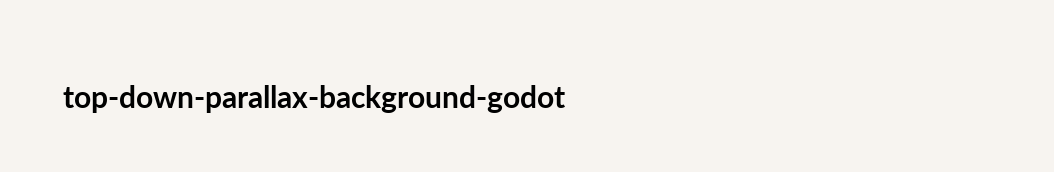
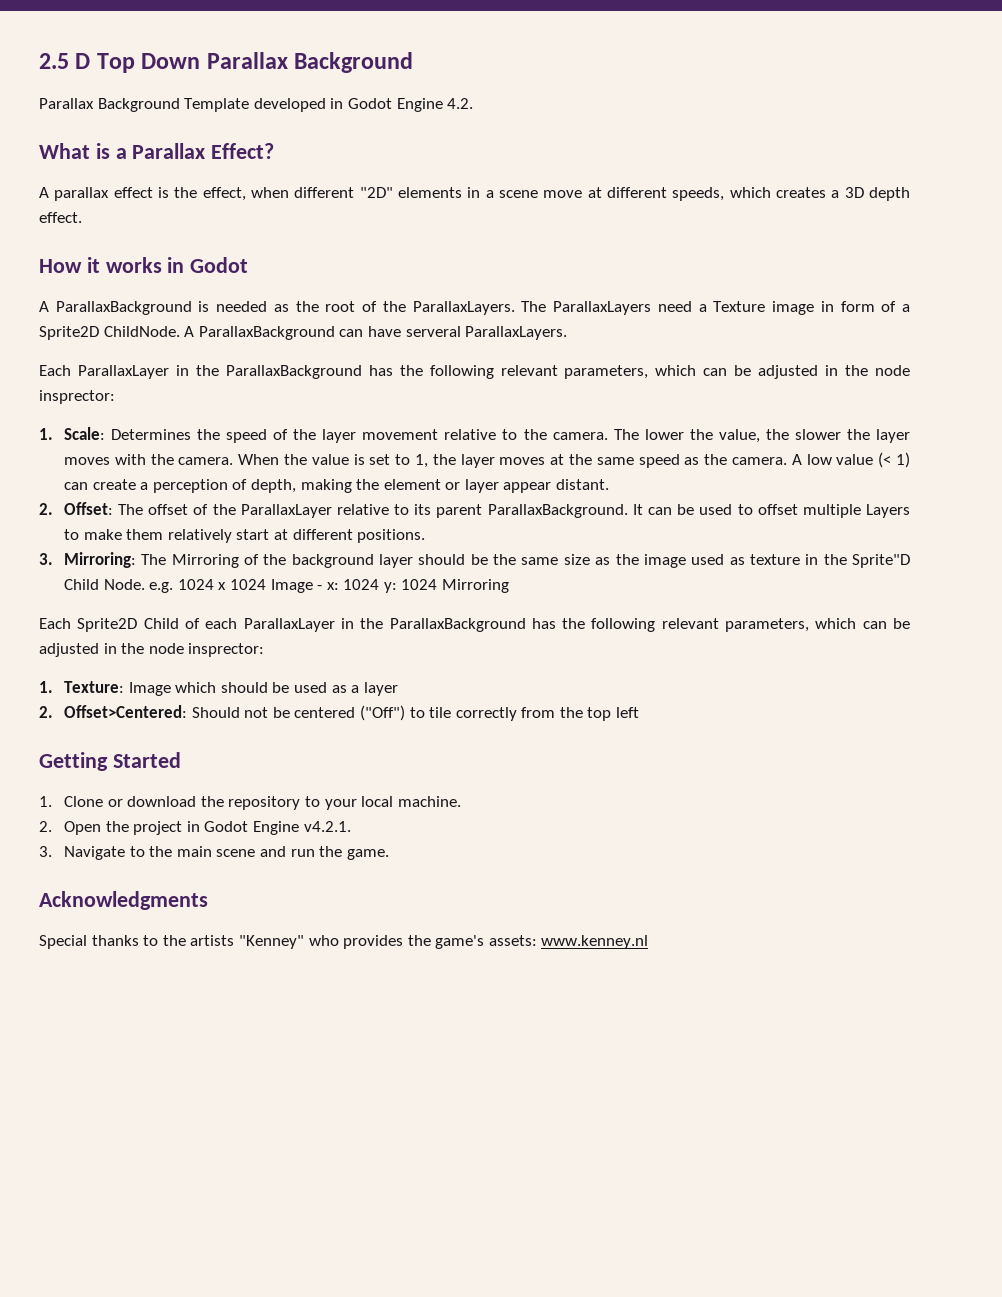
[63,85,565,113] top-down-parallax-background-godot -> [39,52,414,73] [39,98,474,112] [39,143,275,159] [39,187,911,201] [39,212,82,223] [39,257,249,273] [39,301,910,315] [39,326,568,340] [39,365,910,379] [39,390,115,404] [39,427,911,443] [63,452,910,468] [63,479,610,493] [39,502,911,518] [63,529,426,543] [39,552,910,568] [63,579,510,593] [39,618,910,632] [39,643,265,657] [39,681,398,696] [39,705,640,721] [39,752,181,771] [39,796,461,810] [39,821,351,835] [39,846,389,860] [39,891,208,910] [39,935,649,949] 2.5 D Top Down Parallax Background // Parallax Background Template developed in Godot Engine 4.2. // What is a Parallax Effect? // A parallax effect is the effect, when different "2D" elements in a scene move at different speeds, which creates a 3D depth effect. // How it works in Godot // A ParallaxBackground is needed as the root of the ParallaxLayers. The ParallaxLayers need a Texture image in form of a Sprite2D ChildNode. A ParallaxBackground can have serveral ParallaxLayers. // Each ParallaxLayer in the ParallaxBackground has the following relevant parameters, which can be adjusted in the node insprector: // 1. Scale: Determines the speed of the layer movement relative to the camera. The lower the value, the slower the layer moves with the camera. When the value is set to 1, the layer moves at the same speed as the camera. A low value (< 1) can create a perception of depth, making the element or layer appear distant. // 2. Offset: The offset of the ParallaxLayer relative to its parent ParallaxBackground. It can be used to offset multiple Layers to make them relatively start at different positions. // 3. Mirroring: The Mirroring of the background layer should be the same size as the image used as texture in the Sprite"D Child Node. e.g. 1024 x 1024 Image - x: 1024 y: 1024 Mirroring // Each Sprite2D Child of each ParallaxLayer in the ParallaxBackground has the following relevant parameters, which can be adjusted in the node insprector: // 1. Texture: Image which should be used as a layer // 2. Offset>Centered: Should not be centered ("Off") to tile correctly from the top left // Getting Started // 1. Clone or download the repository to your local machine. // 2. Open the project in Godot Engine v4.2.1. // 3. Navigate to the main scene and run the game. // Acknowledgments // Special thanks to the artists "Kenney" who provides the game's assets: www.kenney.nl

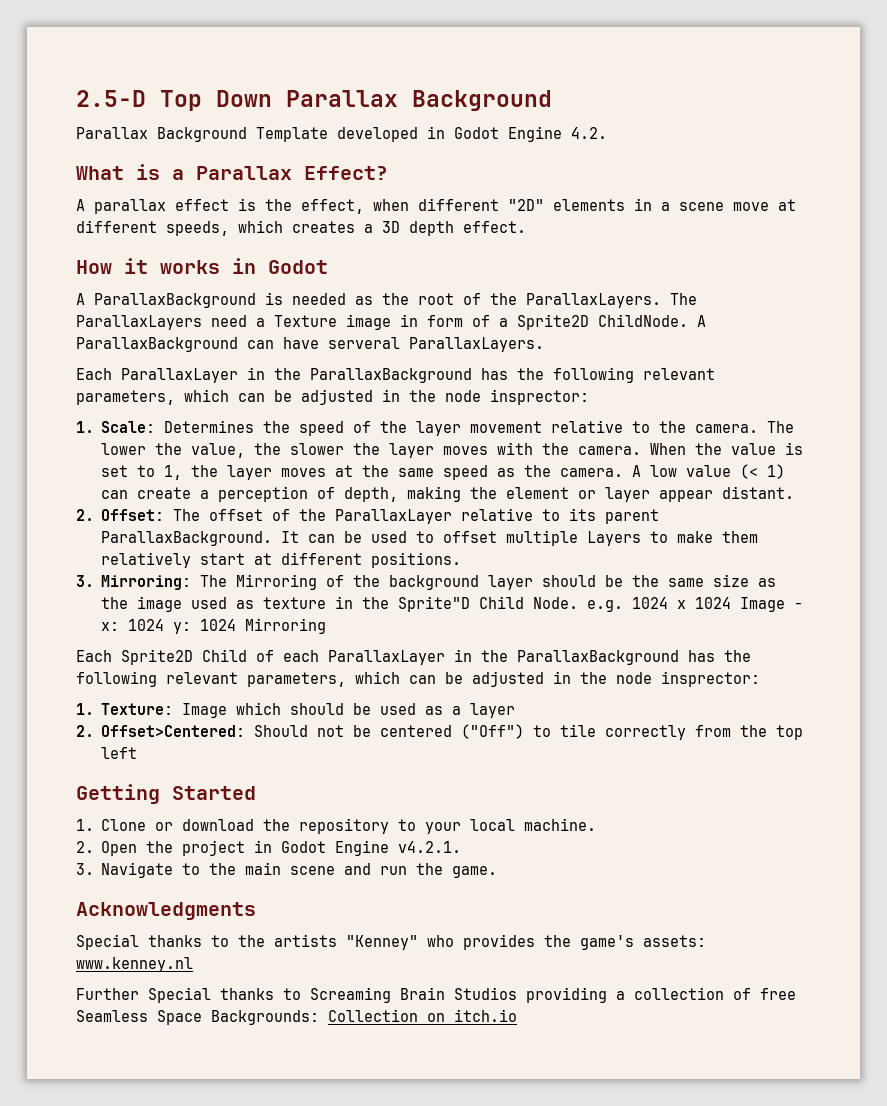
[39,53,91,69] 2.5 D -> [76,90,146,107] 2.5-D
(649, 942) none -> [76,987,796,1003] [76,1009,517,1025] // Further Special thanks to Screaming Brain Studios providing a collection of free Seamless Space Backgrounds: Collection on itch.io

